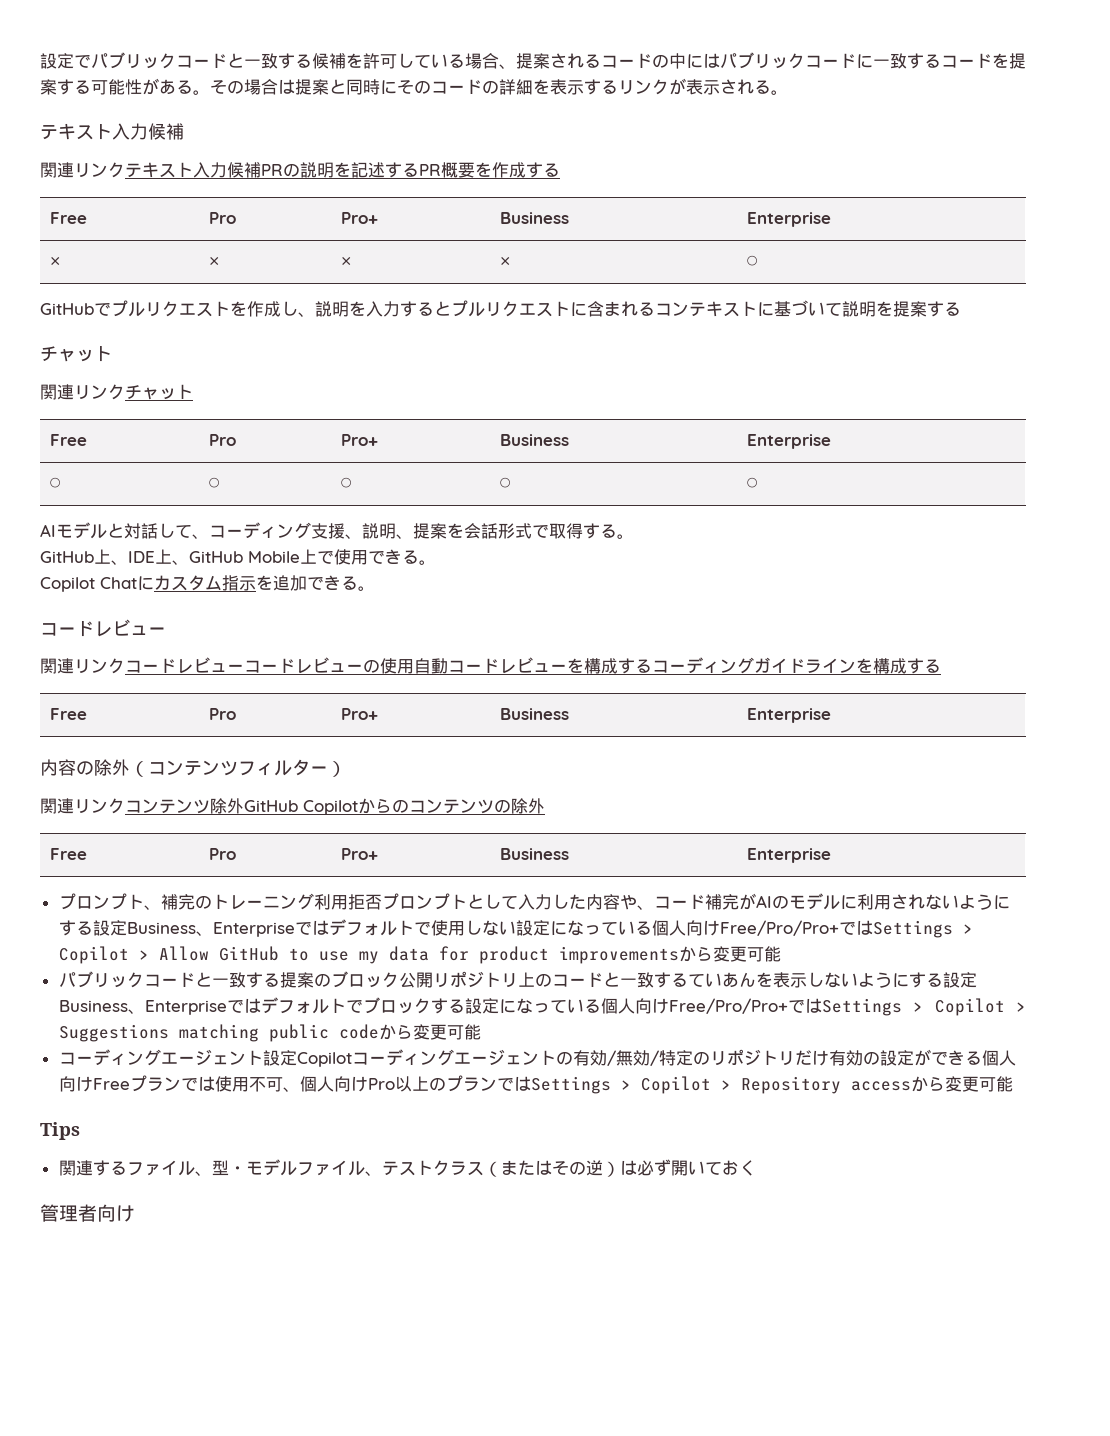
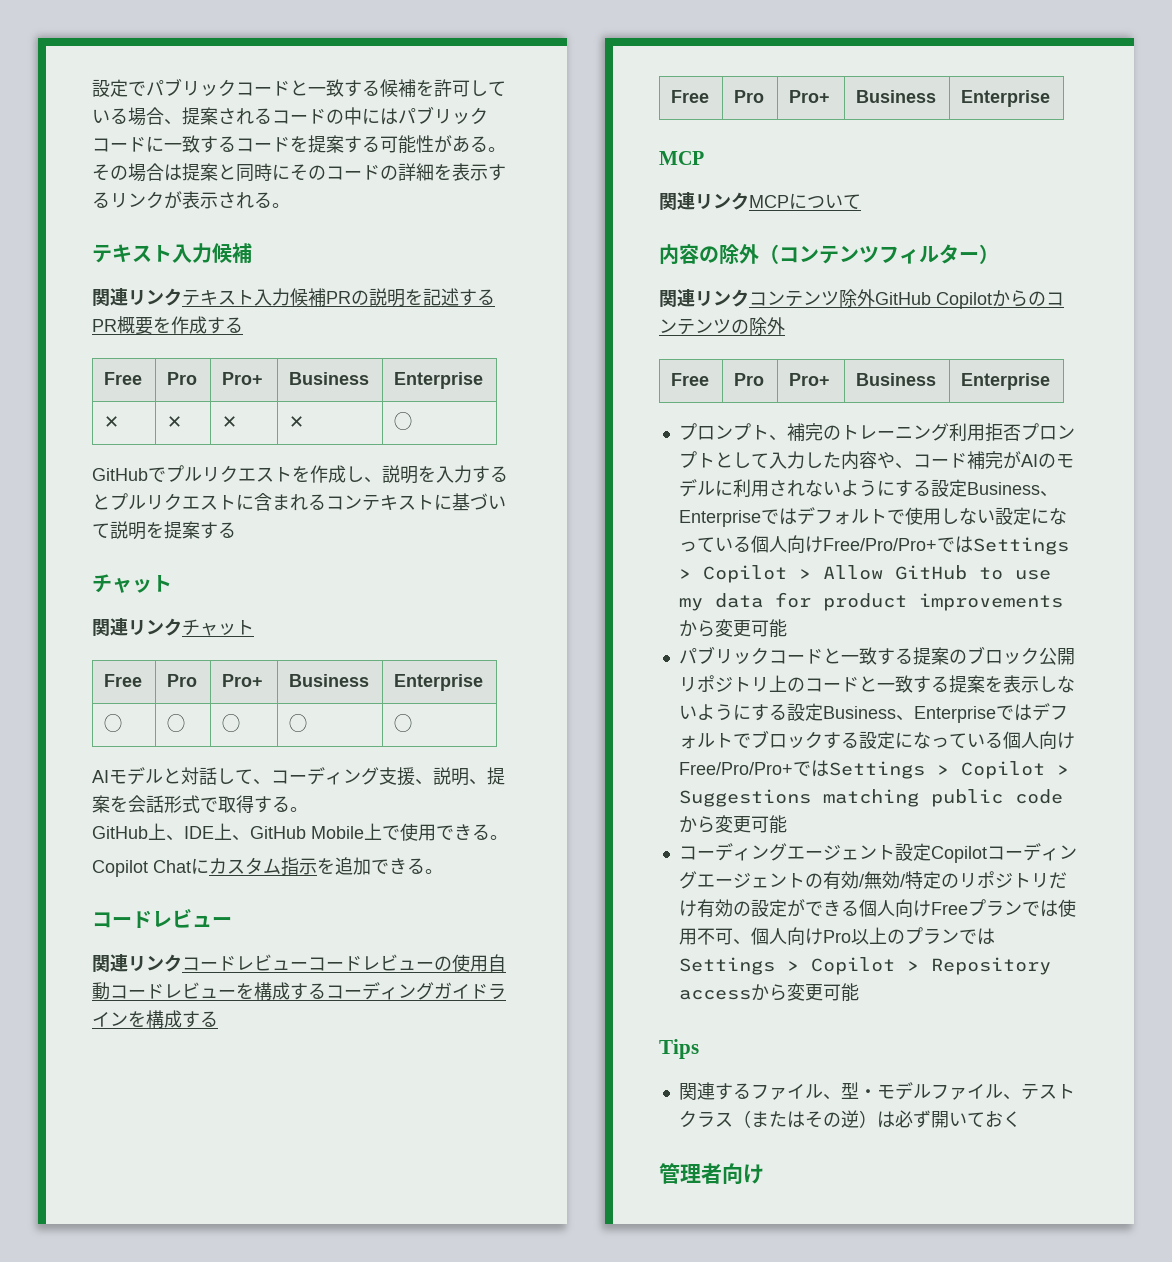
(832, 715) none -> [659,151,704,165] [659,192,861,210] // MCP // 関連リンクMCPについて
[687,972,756,988] ていあん -> [948,675,985,693] 提案

